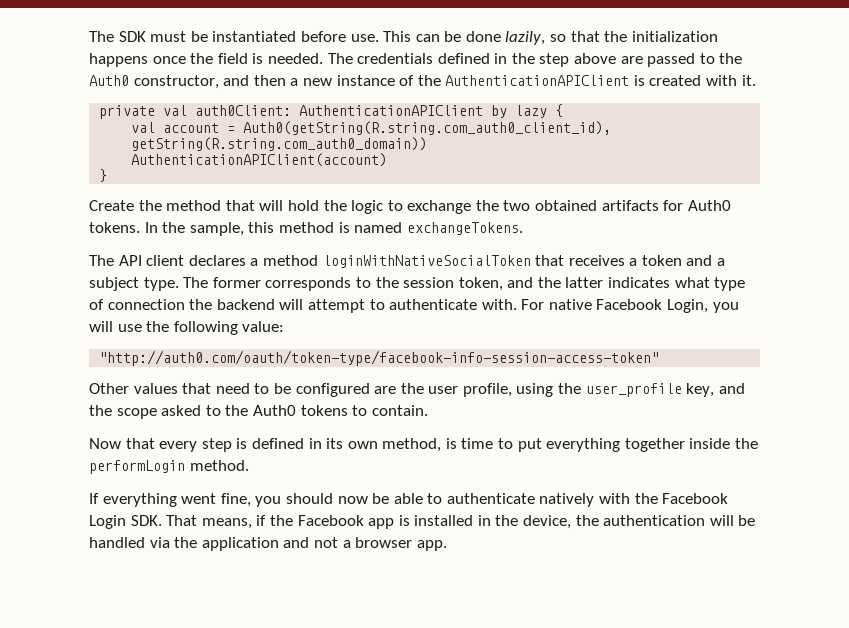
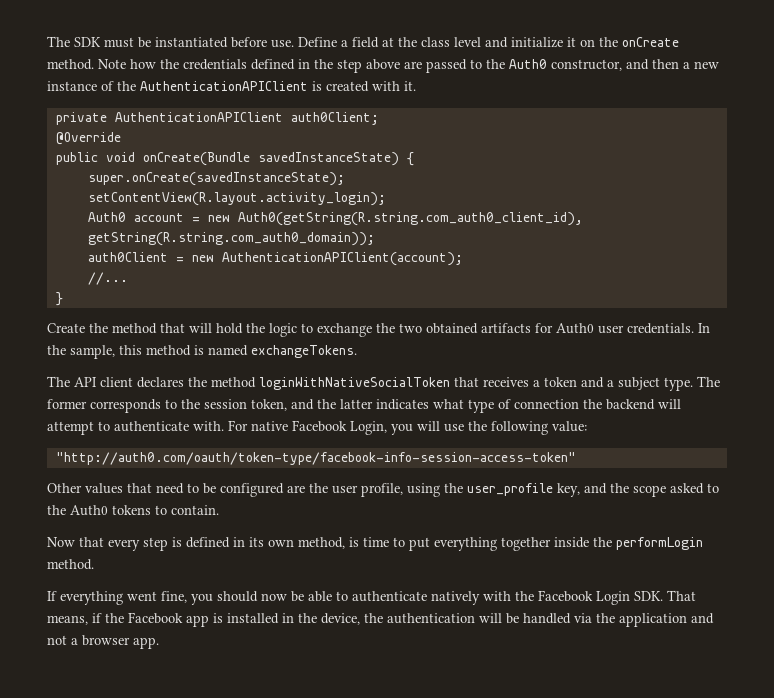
[383,31,718,45] [89,53,353,67] This can be done lazily, so that the initialization happens once the field is needed. The -> [298,37,679,48] [47,59,179,70] Define a field at the class level and initialize it on the onCreate method. Note how the
[163,104,564,118] [131,121,612,135] [131,137,428,151] [131,153,388,167] val auth0Client: AuthenticationAPIClient by lazy { // val account = Auth0(getString(R.string.com_auth0_client_id), getString(R.string.com_auth0_domain)) // AuthenticationAPIClient(account) -> [114,112,379,125] [55,132,121,145] [55,152,414,166] [87,172,345,186] [87,192,386,206] [87,212,583,226] [87,232,375,246] [87,252,463,266] [87,272,128,285] AuthenticationAPIClient auth0Client; // @Override // public void onCreate(Bundle savedInstanceState) { // super.onCreate(savedInstanceState); // setContentView(R.layout.activity_login); // Auth0 account = new Auth0(getString(R.string.com_auth0_client_id), getString(R.string.com_auth0_domain)); // auth0Client = new AuthenticationAPIClient(account); // //...
[89,222,140,233] tokens. -> [598,323,694,334] user credentials.
[250,258,259,266] a -> [188,377,207,387] the

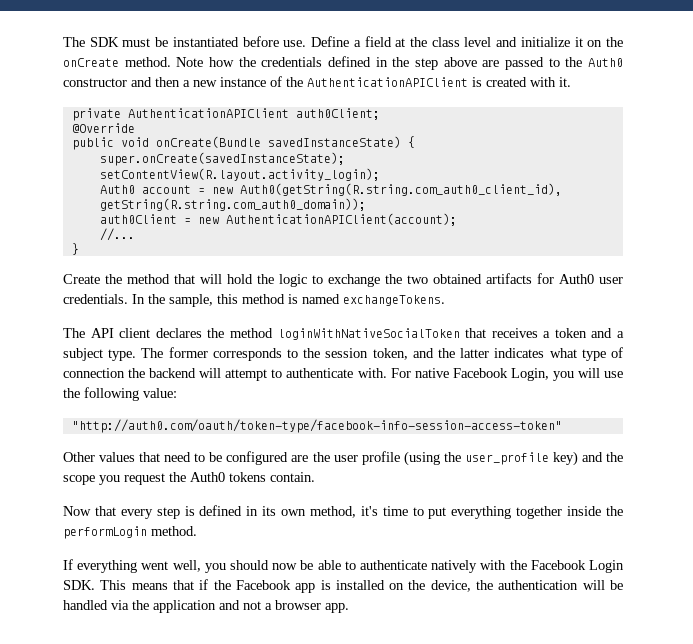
[551,59,622,71] constructor, -> [63,78,127,87] constructor
[361,483,440,497] profile, using -> [361,451,440,466] profile (using
[557,483,580,497] key, -> [552,451,578,466] key)
[670,483,719,494] asked to -> [99,473,165,485] you request
[155,505,167,515] to -> (266, 477) none
[349,537,359,547] is -> [360,506,378,516] it's
[161,591,187,603] fine, -> [172,560,201,572] well,
[667,590,696,601] [47,615,88,625] That means, -> [100,580,194,590] This means that
[282,613,294,623] in -> [389,583,405,590] on

